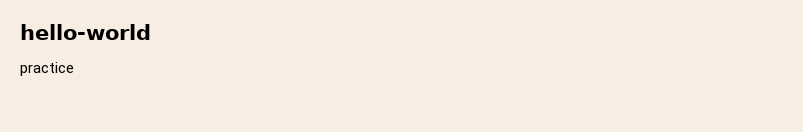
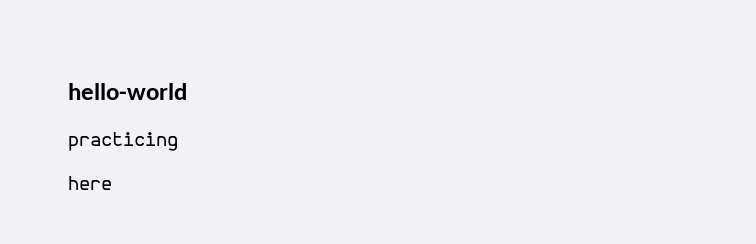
[20,62,74,76] practice -> [68,132,178,151] [68,176,112,190] practicing // here

